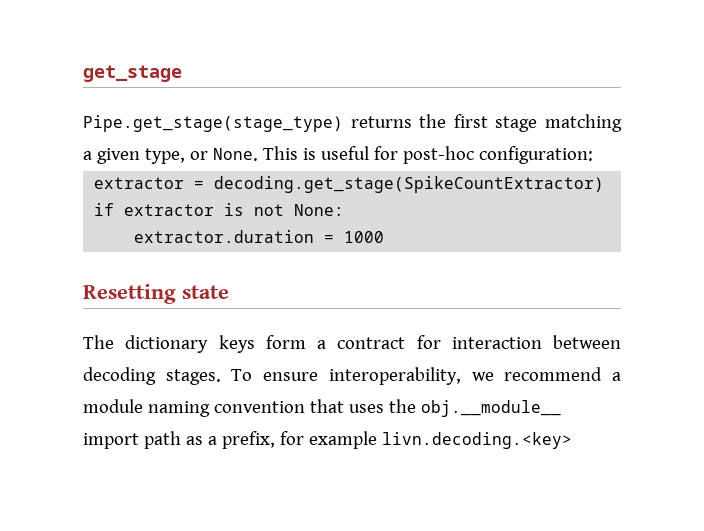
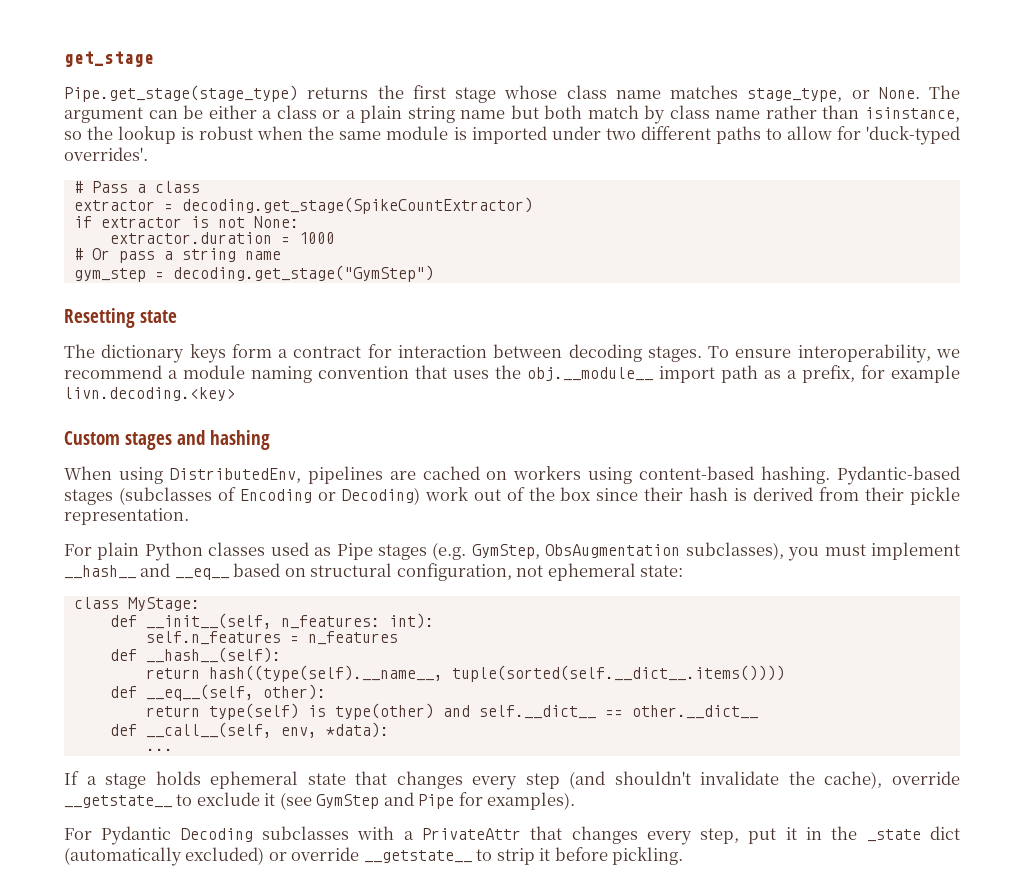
[545,114,623,132] [83,146,593,164] matching a given type, or None. This is useful for post-hoc configuration: -> [504,85,960,102] [64,105,960,124] [64,126,960,145] [64,147,148,161] [73,181,200,193] whose class name matches stage_type, or None. The argument can be either a class or a plain string name but both match by class name rather than isinstance, so the lookup is robust when the same module is imported under two different paths to allow for 'duck-typed overrides'. // # Pass a class
(385, 237) none -> [73,248,281,263] [73,265,434,282] // # Or pass a string name // gym_step = decoding.get_stage("GymStep")
(572, 440) none -> [64,430,270,450] [64,466,960,485] [64,487,961,505] [64,508,189,525] [64,542,961,561] [64,563,684,581] [73,597,200,611] [109,613,434,629] [145,631,398,645] [109,647,281,663] [145,665,785,682] [109,684,326,701] [145,703,758,720] [109,722,389,738] [145,748,173,751] [64,771,960,790] [64,792,576,810] [64,826,960,845] [64,847,684,866] // Custom stages and hashing // When using DistributedEnv, pipelines are cached on workers using content-based hashing. Pydantic-based stages (subclasses of Encoding or Decoding) work out of the box since their hash is derived from their pickle representation. // For plain Python classes used as Pipe stages (e.g. GymStep, ObsAugmentation subclasses), you must implement __hash__ and __eq__ based on structural configuration, not ephemeral state: // class MyStage: // def __init__(self, n_features: int): // self.n_features = n_features // def __hash__(self): // return hash((type(self).__name__, tuple(sorted(self.__dict__.items()))) // def __eq__(self, other): // return type(self) is type(other) and self.__dict__ == other.__dict__ // def __call__(self, env, *data): // ... // If a stage holds ephemeral state that changes every step (and shouldn't invalidate the cache), override __getstate__ to exclude it (see GymStep and Pipe for examples). // For Pydantic Decoding subclasses with a PrivateAttr that changes every step, put it in the _state dict (automatically excluded) or override __getstate__ to strip it before pickling.

